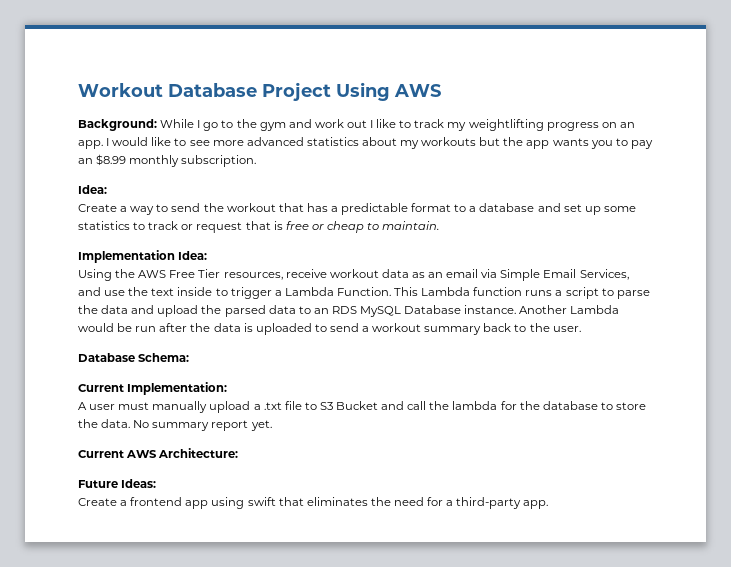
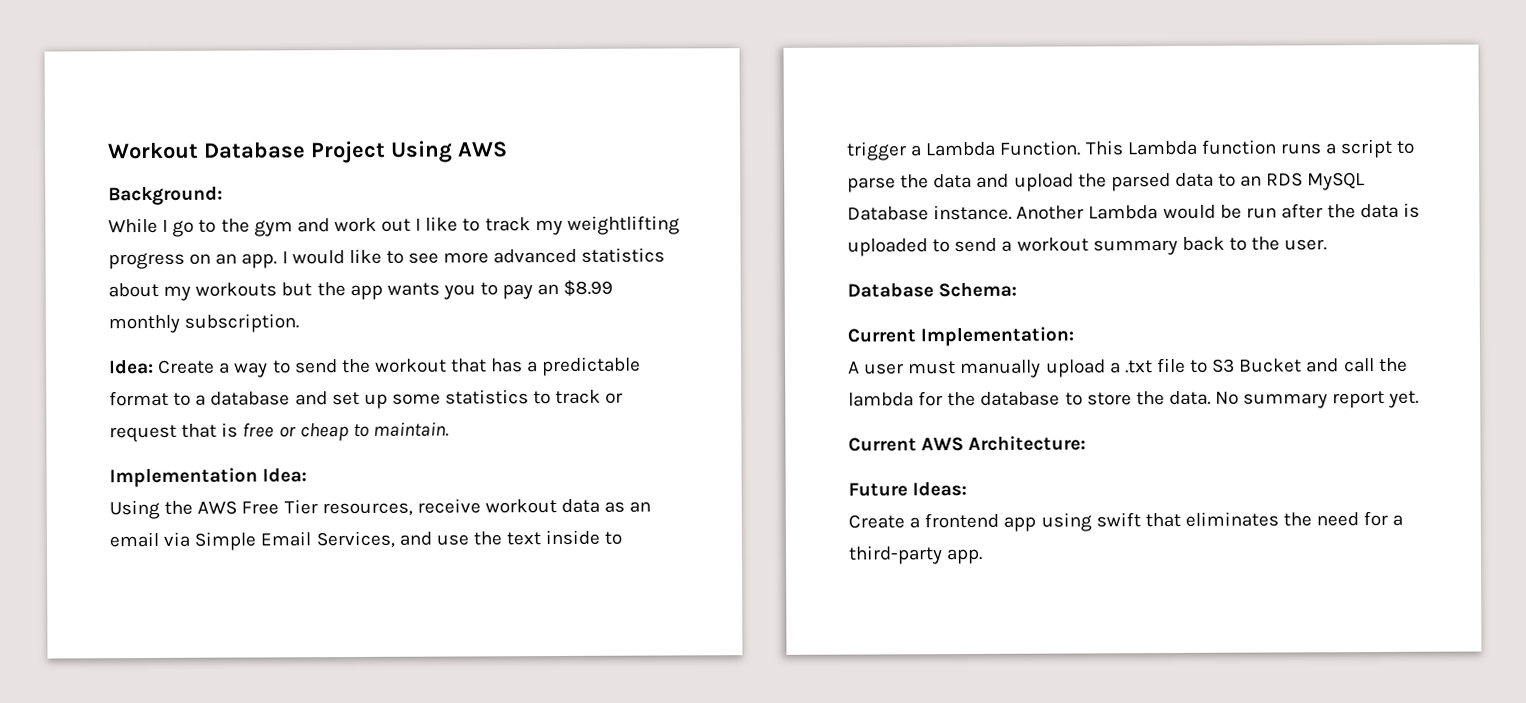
(157, 125) none -> (223, 195) //
(107, 189) // -> (154, 366) none

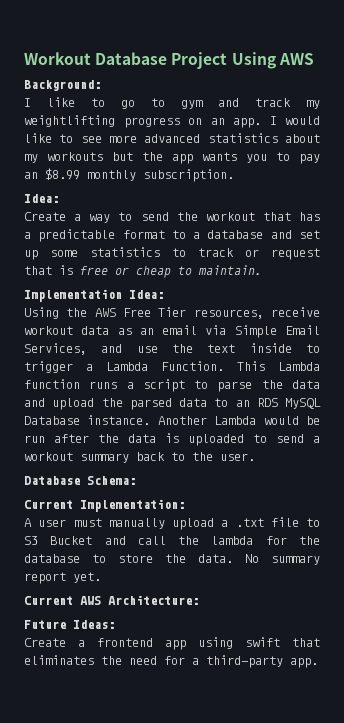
[108,216,481,237] While I go to the gym and work out I like to -> [24,97,239,109] I like to go to gym and
(154, 366) none -> (59, 198) //

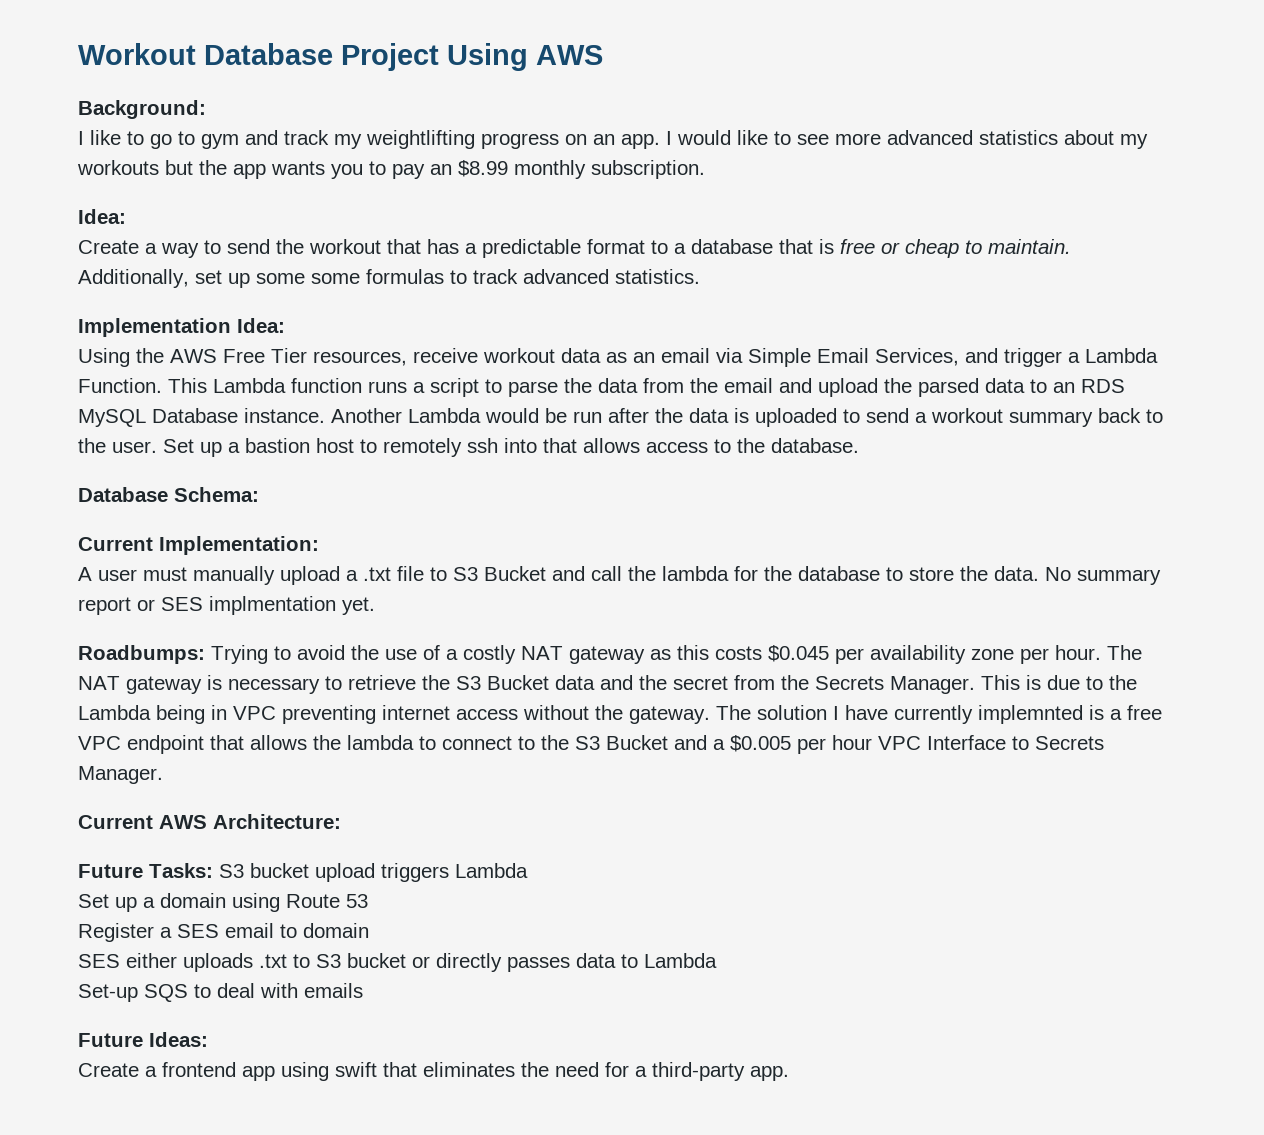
[270,230,320,239] [24,247,320,260] and set up some statistics to track or request -> (773, 246) none
(262, 270) none -> [78,269,700,288] Additionally, set up some some formulas to track advanced statistics.
[136,343,320,353] use the text inside to -> (998, 355) none
(320, 384) none -> [643,378,773,393] from the email
(255, 457) none -> [163,438,859,457] Set up a bastion host to remotely ssh into that allows access to the database.
[73,572,101,583] [24,595,199,605] yet. // Current AWS Architecture: -> [137,596,375,615] [78,645,1142,664] [78,675,1137,694] [78,705,1162,724] [78,735,1104,754] [78,766,163,784] [78,814,341,829] [78,863,528,882] [78,893,368,912] [78,923,369,942] [78,953,717,972] [78,983,363,1002] or SES implmentation yet. // Roadbumps: Trying to avoid the use of a costly NAT gateway as this costs $0.045 per availability zone per hour. The NAT gateway is necessary to retrieve the S3 Bucket data and the secret from the Secrets Manager. This is due to the Lambda being in VPC preventing internet access without the gateway. The solution I have currently implemnted is a free VPC endpoint that allows the lambda to connect to the S3 Bucket and a $0.005 per hour VPC Interface to Secrets Manager. // Current AWS Architecture: // Future Tasks: S3 bucket upload triggers Lambda // Set up a domain using Route 53 // Register a SES email to domain // SES either uploads .txt to S3 bucket or directly passes data to Lambda // Set-up SQS to deal with emails

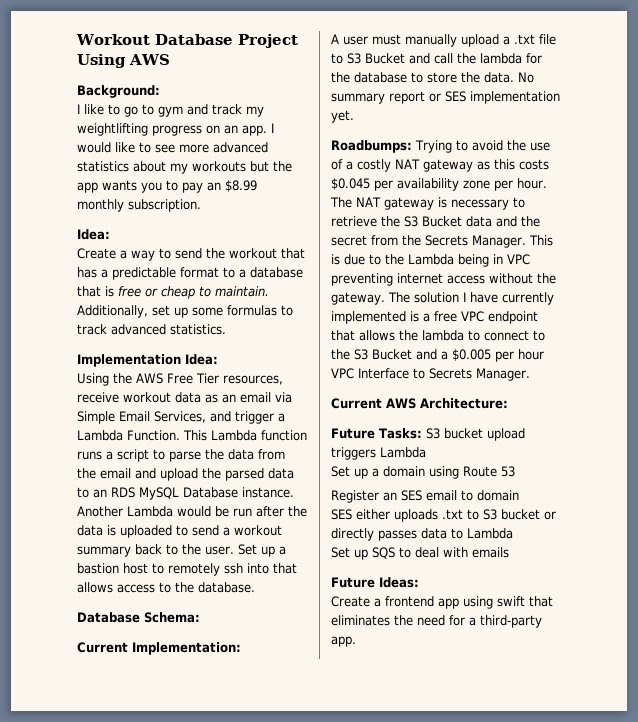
[311,273,360,284] some -> (223, 311) none
[209,596,336,615] implmentation -> [470,91,560,104] implementation
[978,705,1083,724] implemnted -> [331,311,406,324] implemented
[160,927,172,938] a -> [383,492,397,501] an
[78,984,138,1002] Set-up -> [331,547,368,560] Set up

